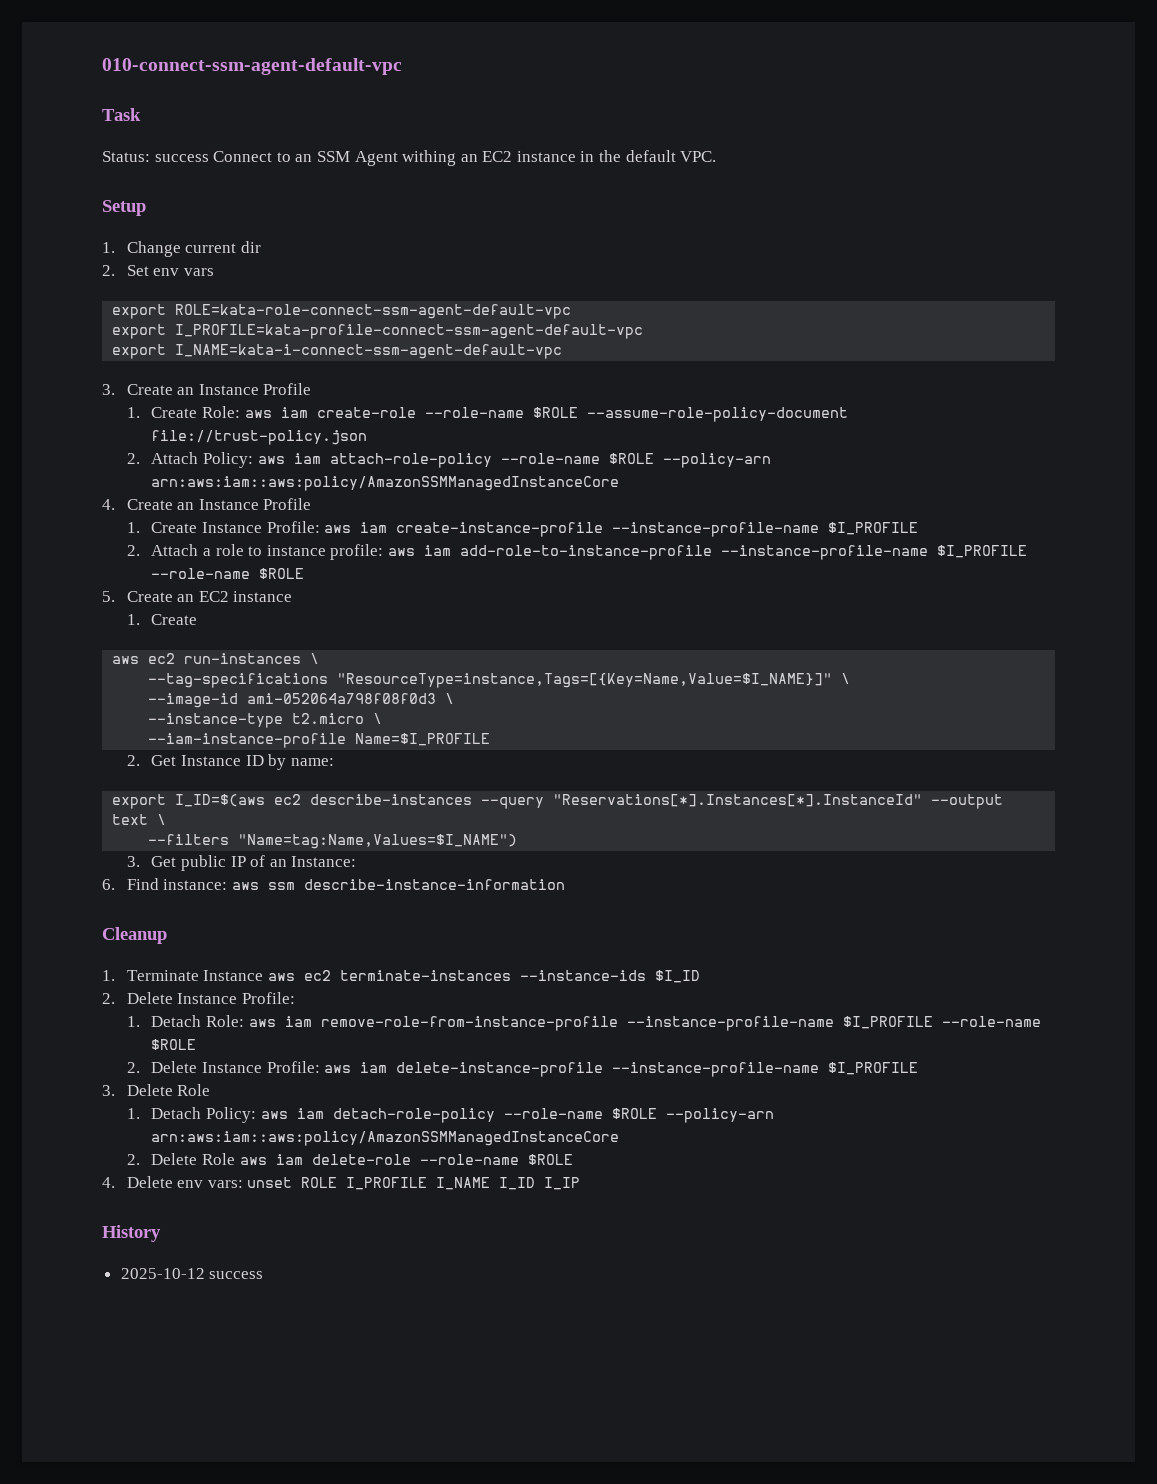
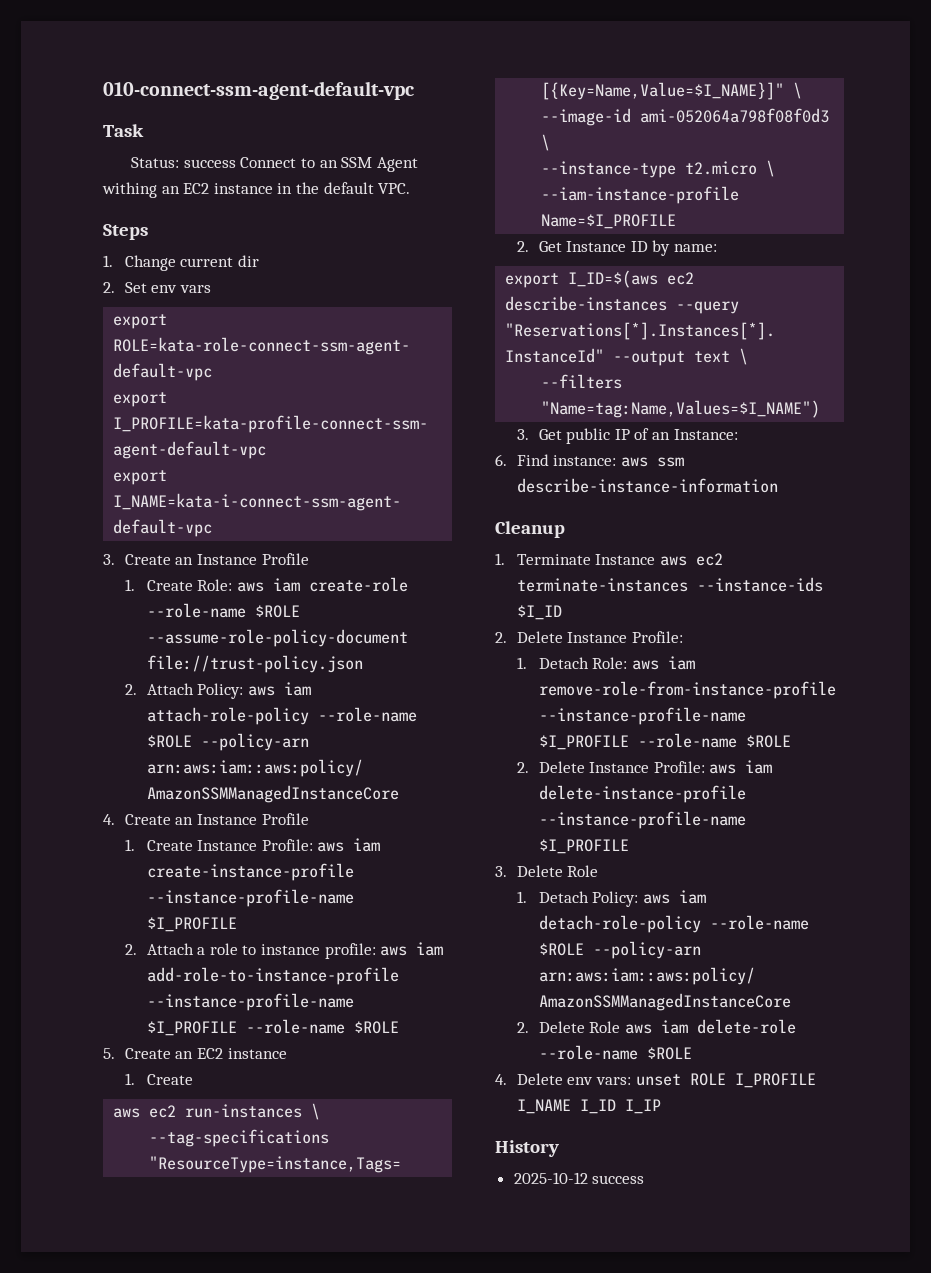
[102,200,146,216] Setup -> [103,224,148,240] Steps

